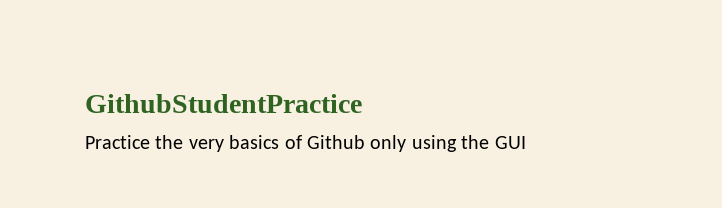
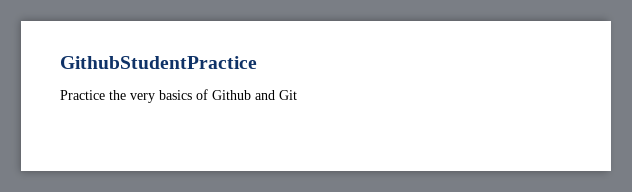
[370,135,526,152] only using the GUI -> [255,90,297,100] and Git

